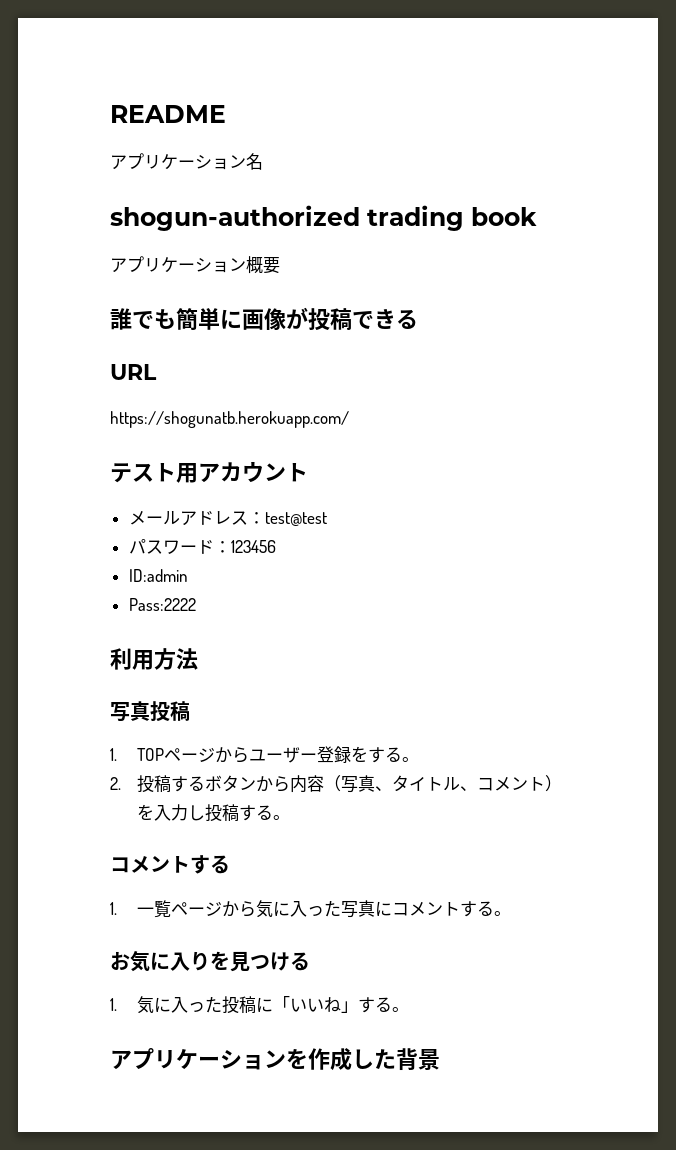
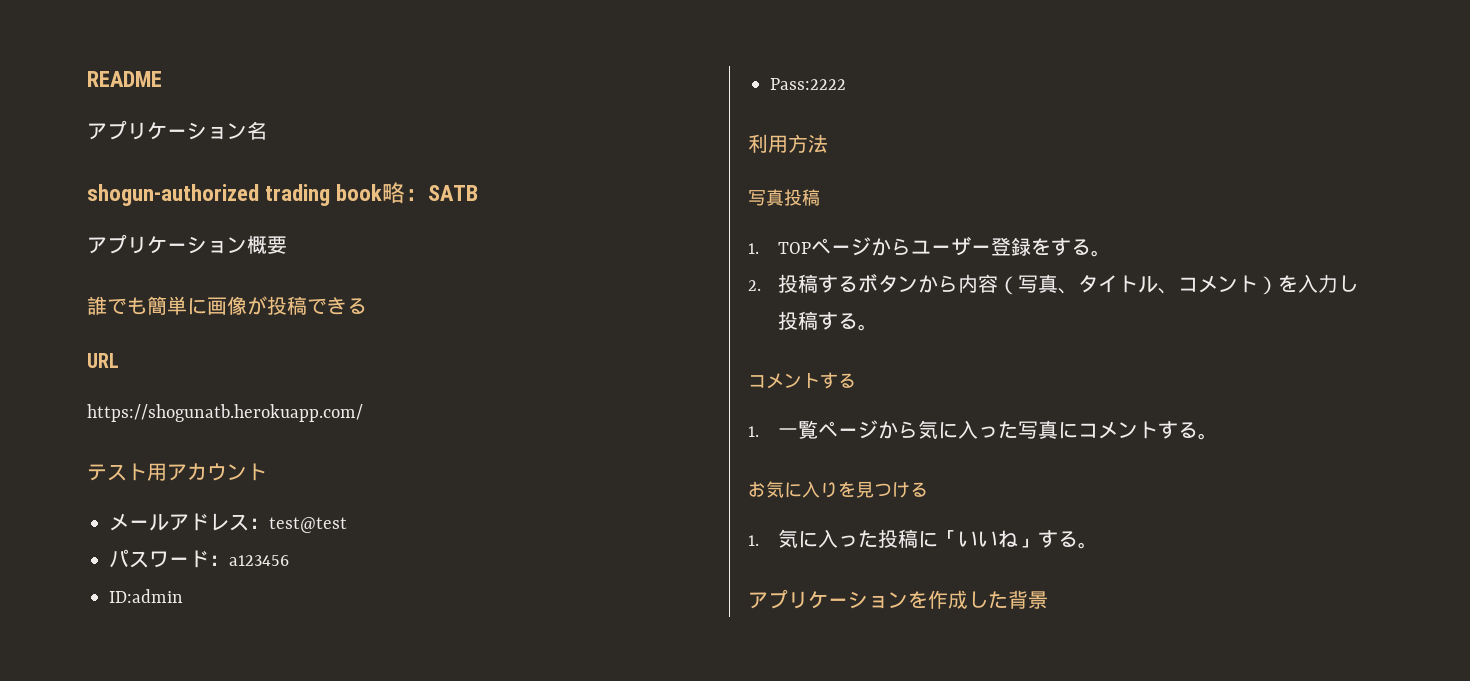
(537, 216) none -> [382,182,479,204] 略：SATB
[230,540,276,553] 123456 -> [229,555,289,566] a123456

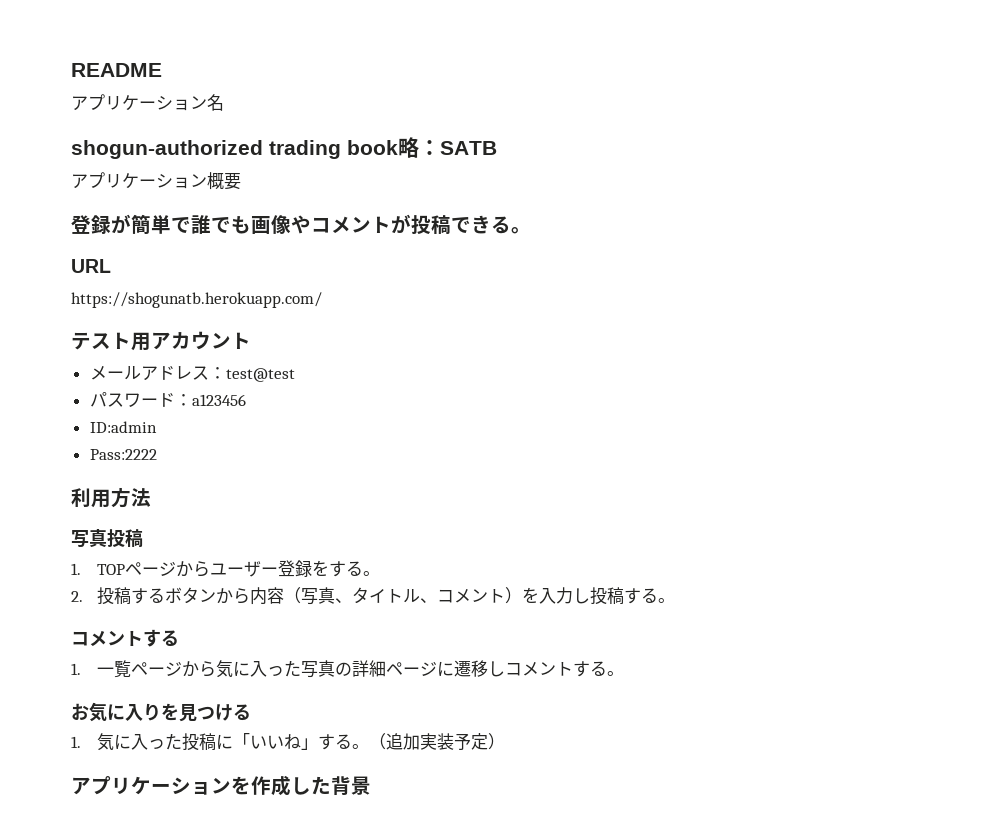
[87,296,247,315] 誰でも簡単に画像 -> [71,214,391,235] 登録が簡単で誰でも画像やコメント
(367, 306) none -> [511,227,531,234] 。
[1058,422,1079,439] に -> [334,660,505,677] の詳細ページに遷移し
(1099, 545) none -> [368,733,505,750] （追加実装予定）

